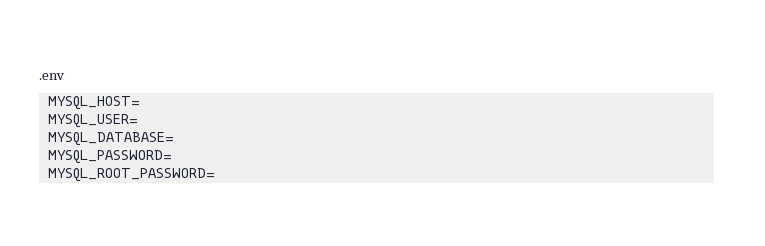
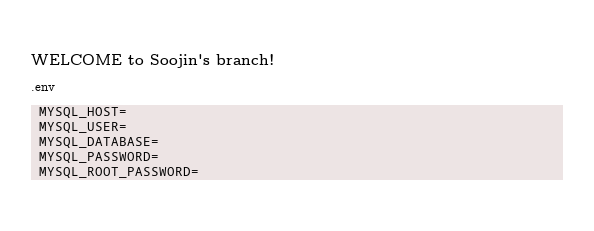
(39, 76) none -> [31,54,274,68] WELCOME to Soojin's branch! //

